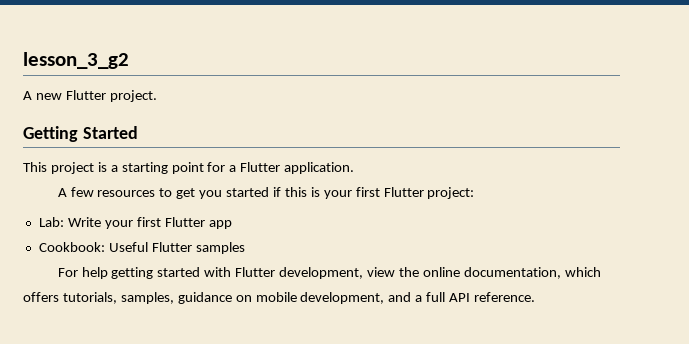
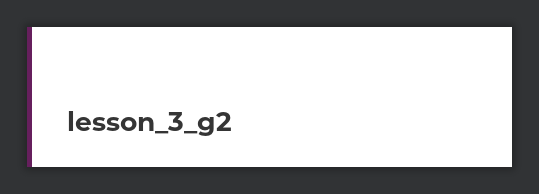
[23,90,157,102] [23,126,138,142] [23,162,355,174] [57,187,475,199] [38,217,232,229] [38,242,245,254] [57,267,601,279] [23,292,536,304] // A new Flutter project. // Getting Started // This project is a starting point for a Flutter application. // A few resources to get you started if this is your first Flutter project: // Lab: Write your first Flutter app // Cookbook: Useful Flutter samples // For help getting started with Flutter development, view the online documentation, which offers tutorials, samples, guidance on mobile development, and a full API reference. -> (232, 123) none

